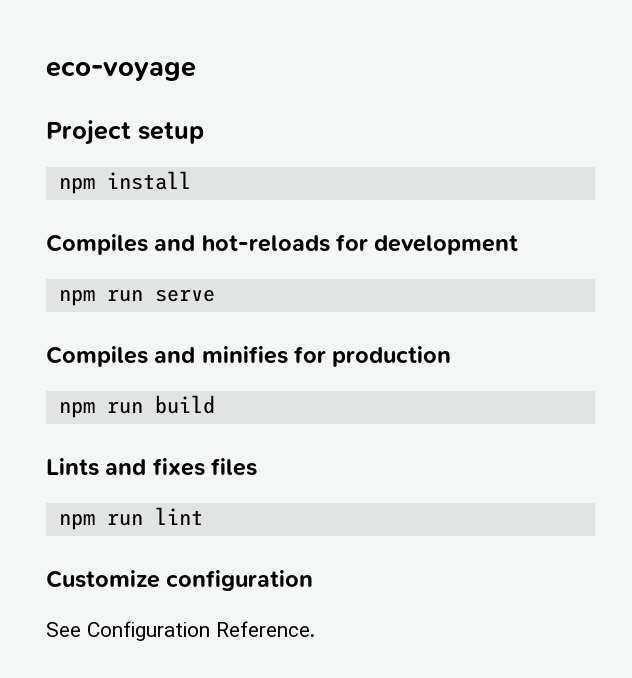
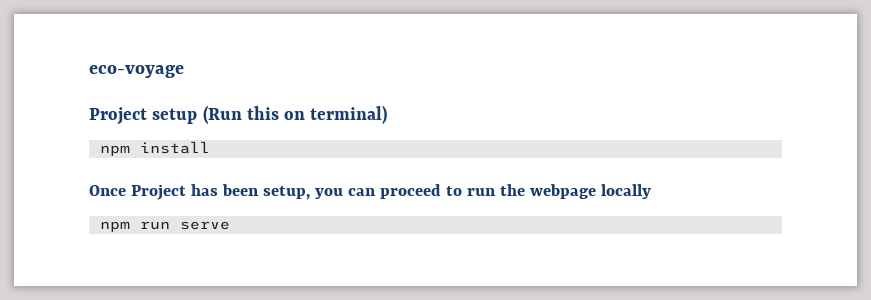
[58,171,191,194] [46,234,519,255] [58,289,215,306] [46,346,452,367] [58,395,215,418] [46,458,258,476] [58,507,203,530] [46,570,314,591] [46,621,315,641] // npm install // Compiles and hot-reloads for development // npm run serve // Compiles and minifies for production // npm run build // Lints and fixes files // npm run lint // Customize configuration // See Configuration Reference. -> [202,105,388,124] [99,141,210,156] [89,184,651,200] [99,221,230,232] (Run this on terminal) // npm install // Once Project has been setup, you can proceed to run the webpage locally // npm run serve

